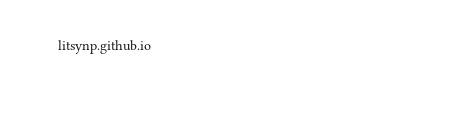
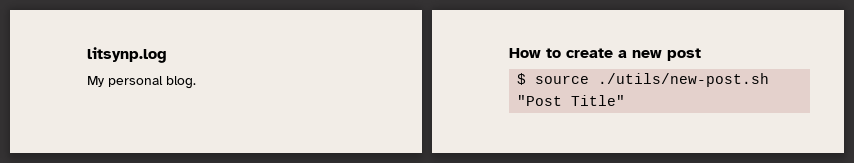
[58,40,151,54] litsynp.github.io -> [87,47,167,63] [87,76,196,89] [509,48,701,61] [517,73,770,87] [517,95,626,106] litsynp.log // My personal blog. // How to create a new post // $ source ./utils/new-post.sh "Post Title"

